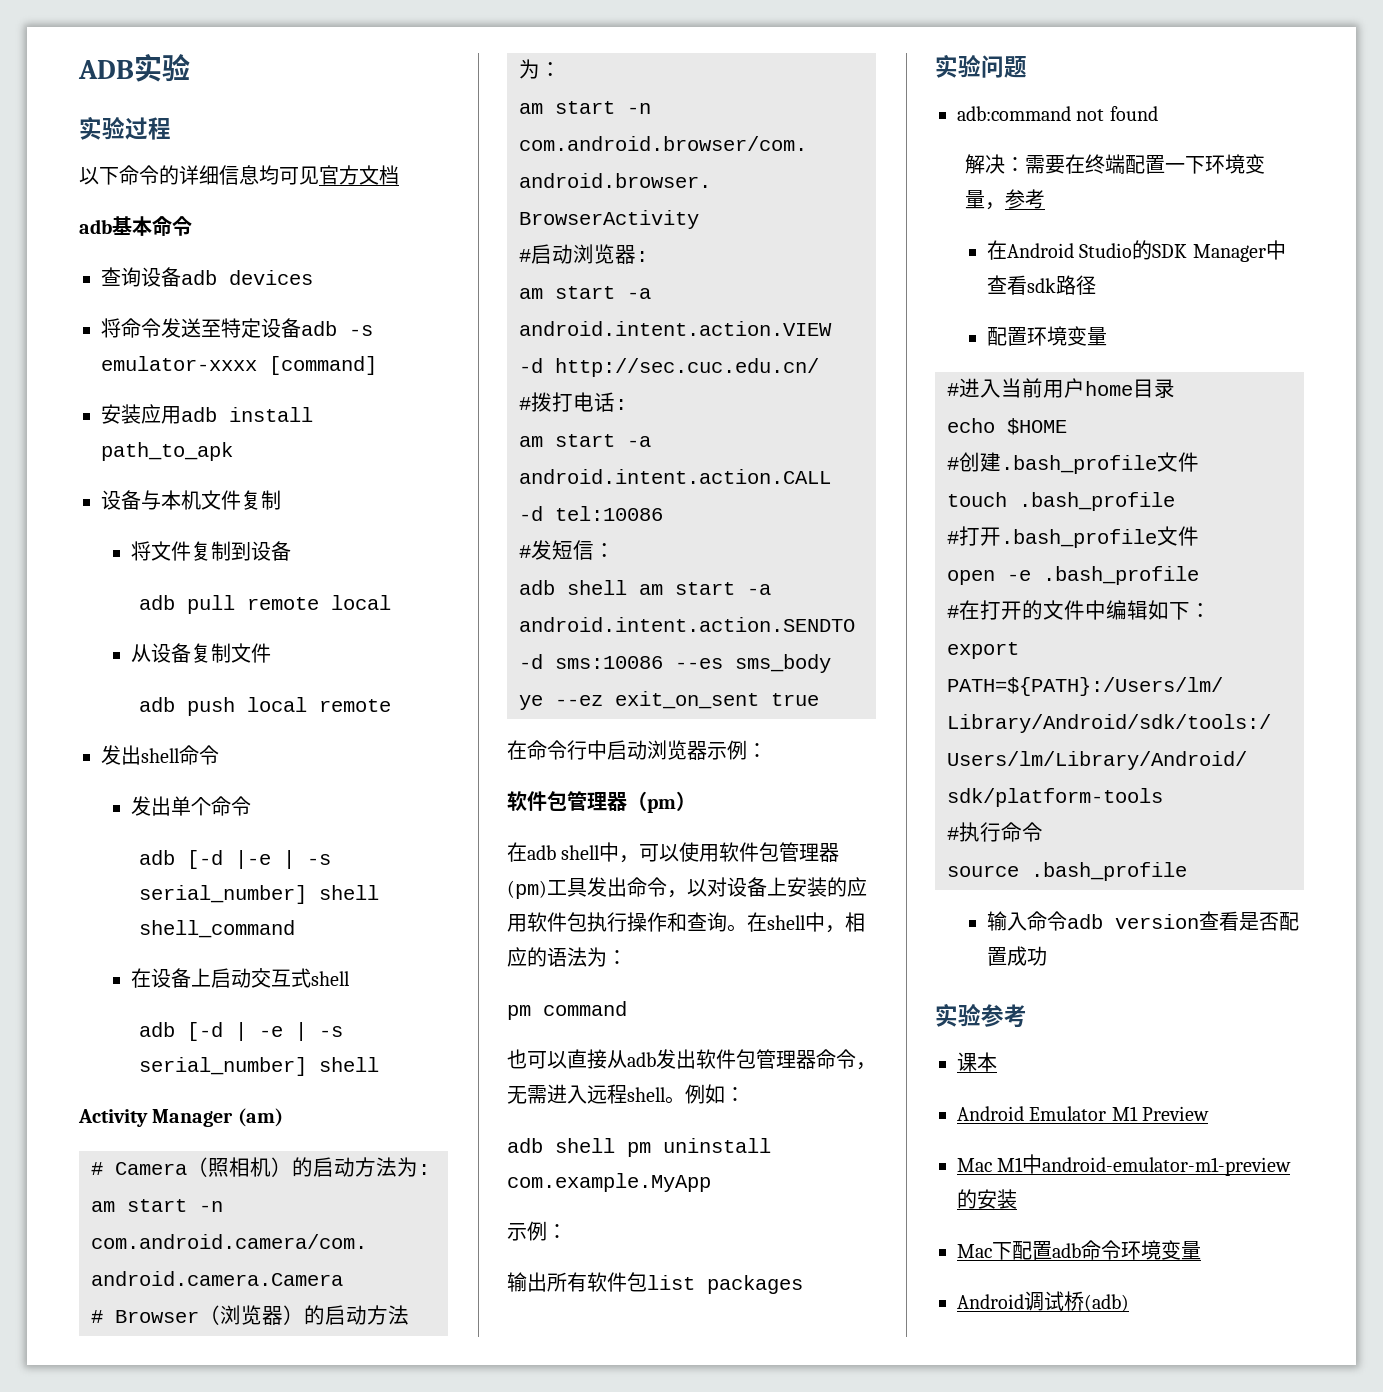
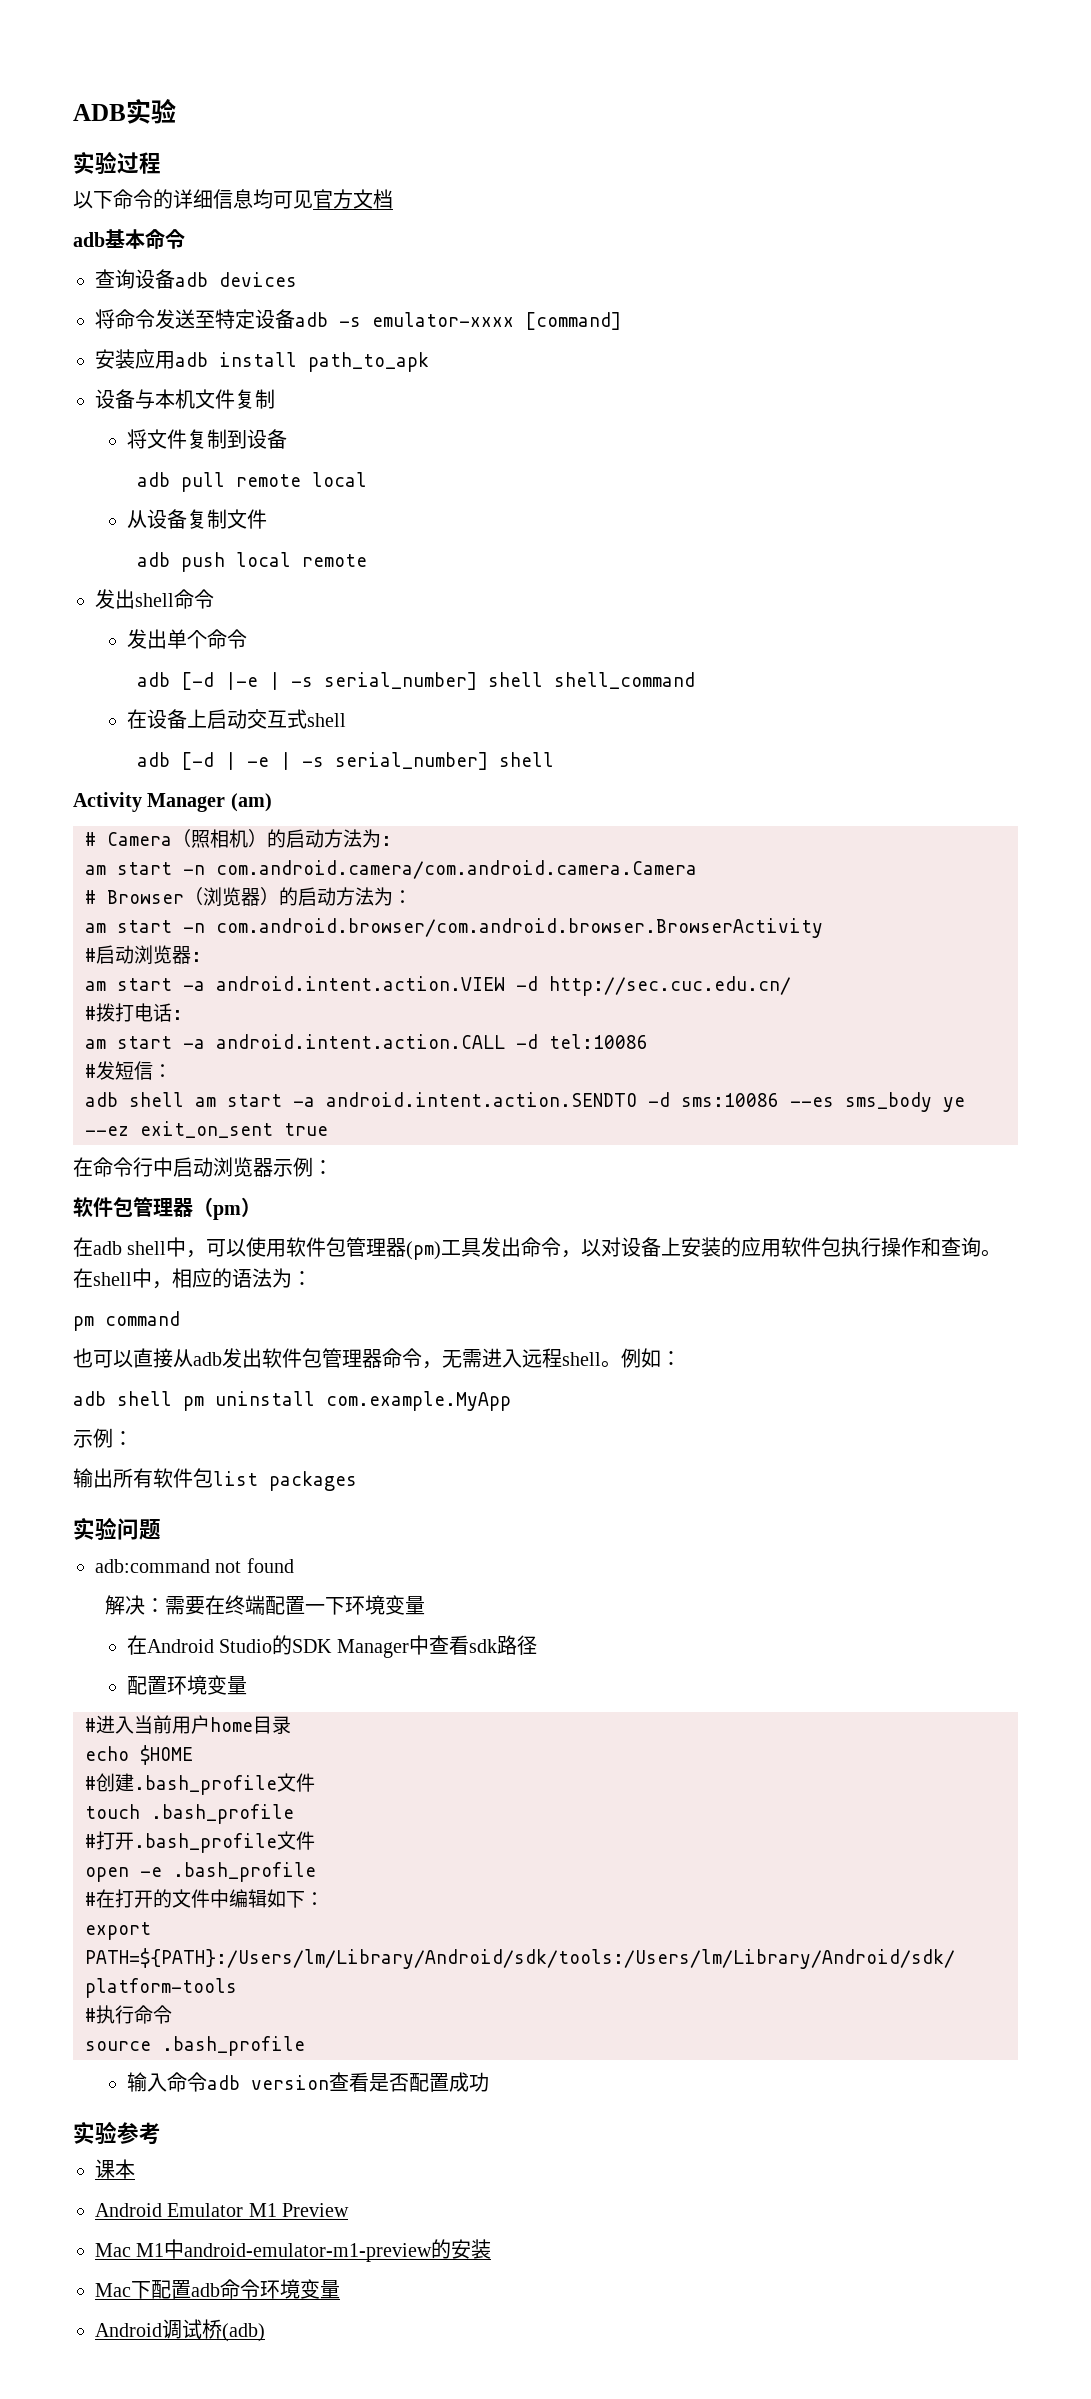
[984,189,1045,210] ，参考 -> (425, 1605) none

